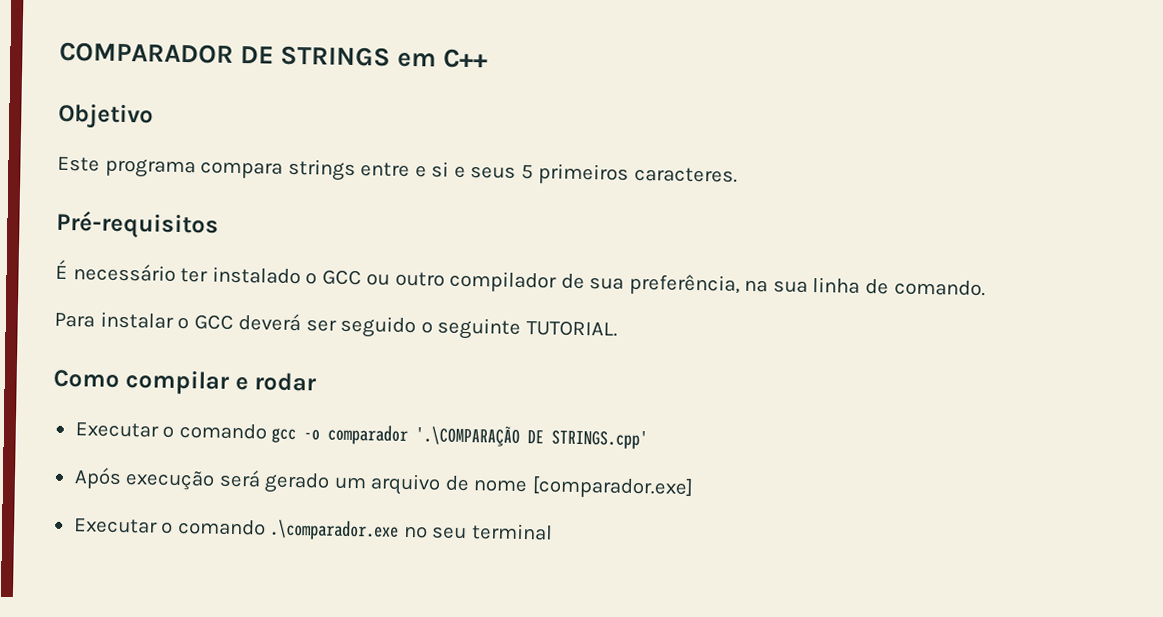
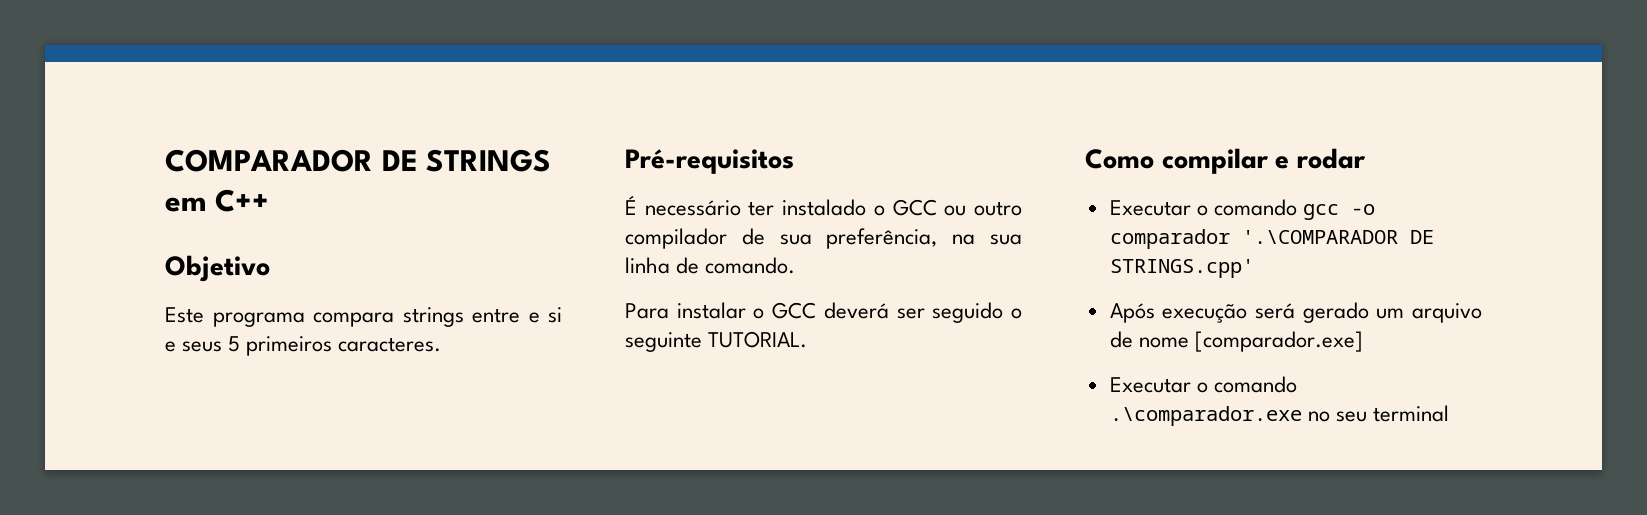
[415,424,521,447] '.\COMPARAÇÃO -> [1241,230,1398,244] '.\COMPARADOR

